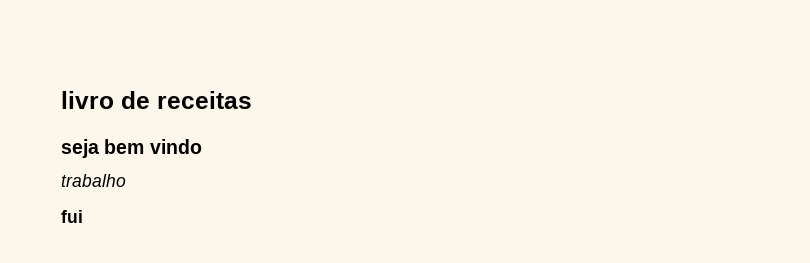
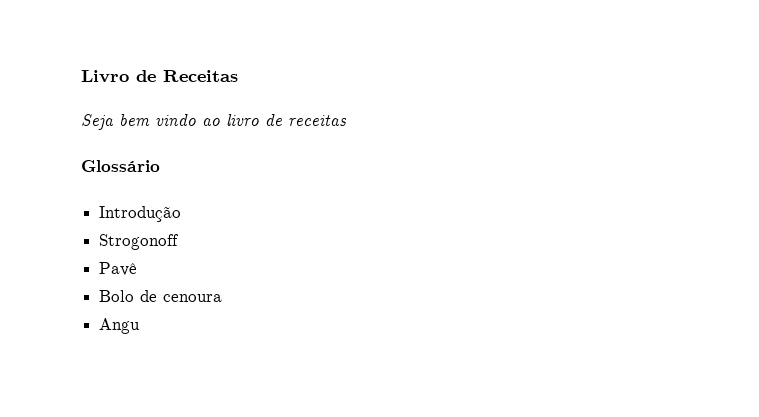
[61,91,252,109] [61,139,202,158] [61,174,126,187] [61,210,83,223] livro de receitas // seja bem vindo // trabalho // fui -> [81,70,238,83] [81,114,347,130] [81,160,160,172] [99,206,182,222] [99,234,180,250] [99,262,138,276] [99,290,223,302] [99,318,141,334] Livro de Receitas // Seja bem vindo ao livro de receitas // Glossário // Introdução // Strogonoff // Pavê // Bolo de cenoura // Angu

